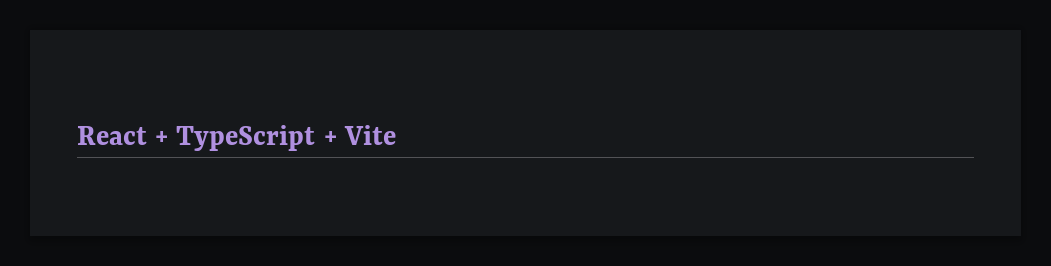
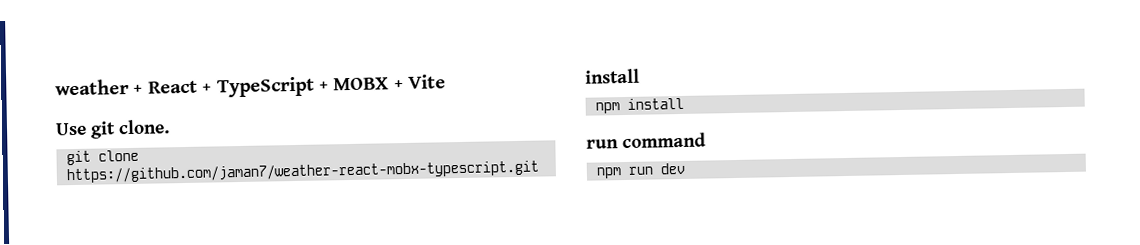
(77, 135) none -> [55,79,144,96] weather +
(337, 138) none -> [333,77,404,91] MOBX +
(396, 135) none -> [55,119,170,139] [65,149,139,166] [65,160,539,184] [585,68,640,84] [594,97,684,114] [586,132,706,149] [595,162,685,179] // Use git clone. // git clone https://github.com/jaman7/weather-react-mobx-typescript.git // install // npm install // run command // npm run dev

